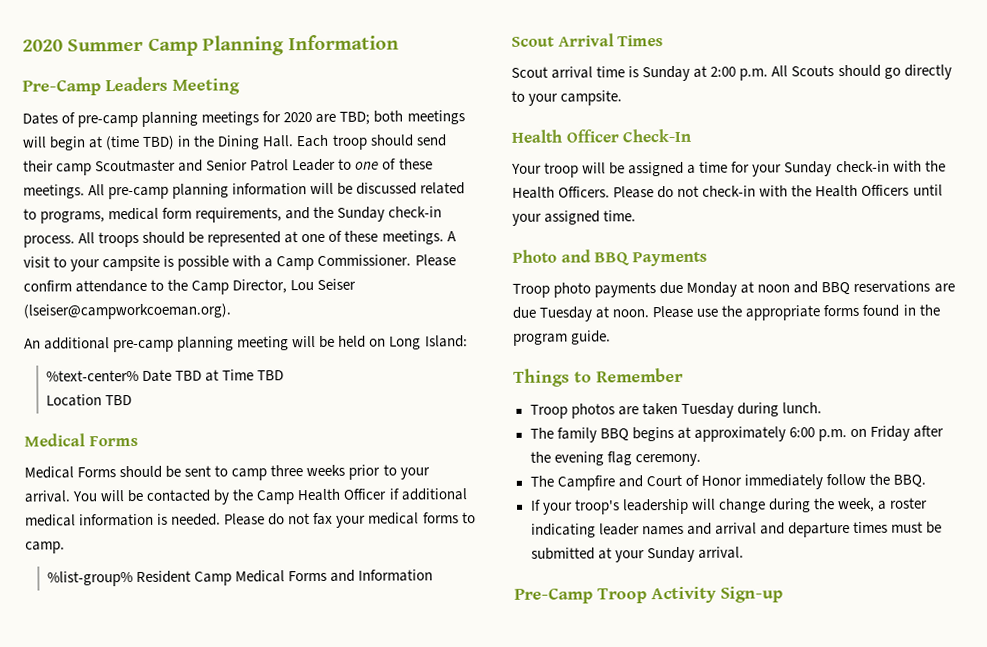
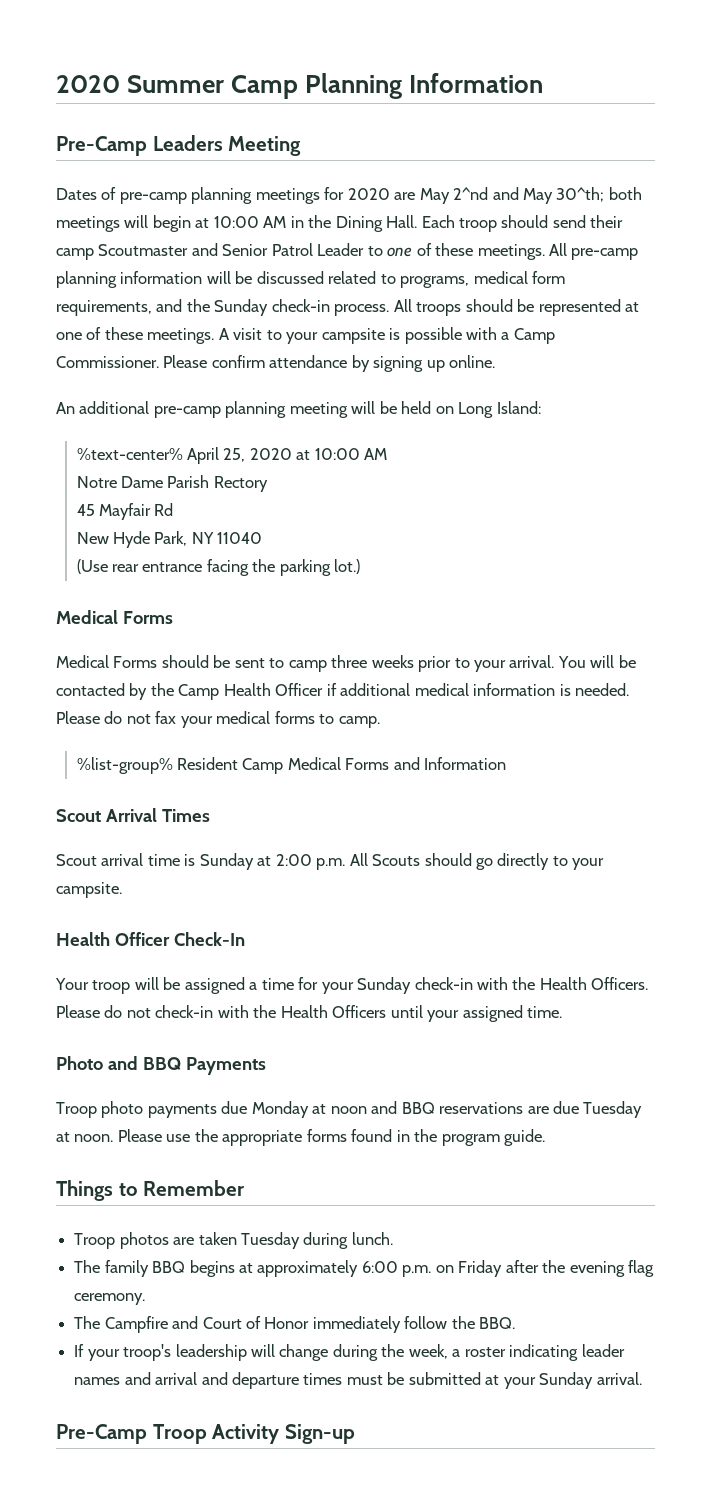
[339,111,371,125] TBD; -> [419,187,605,204] May 2^nd and May 30^th;
[105,135,176,151] (time TBD) -> [213,216,287,228] 10:00 AM
[150,278,357,295] [23,303,231,320] to the Camp Director, Lou Seiser (lseiser@campworkcoeman.org). -> [351,355,496,372] by signing up online.
[142,369,285,382] [46,394,133,407] Date TBD at Time TBD // Location TBD -> [186,447,388,464] [76,475,268,492] [76,503,174,520] [76,531,263,548] [76,559,361,576] April 25, 2020 at 10:00 AM // Notre Dame Parish Rectory // 45 Mayfair Rd // New Hyde Park, NY 11040 // (Use rear entrance facing the parking lot.)

